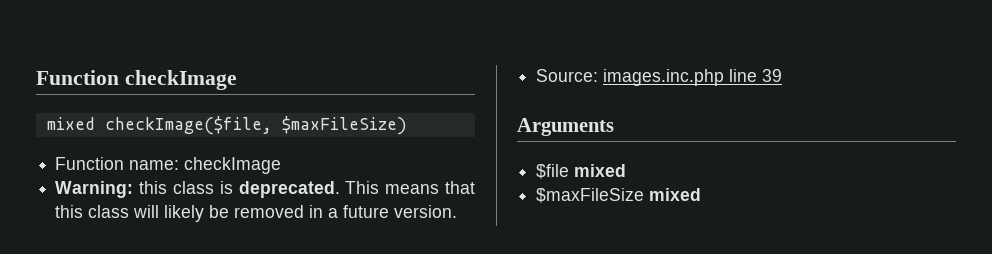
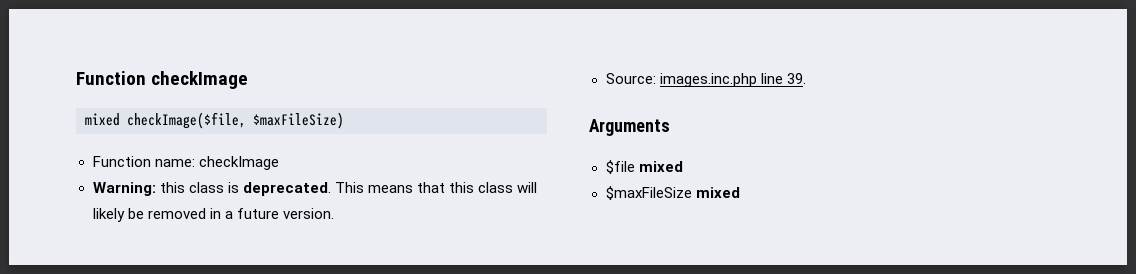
[762,69,783,82] 39 -> [786,73,806,84] 39.

